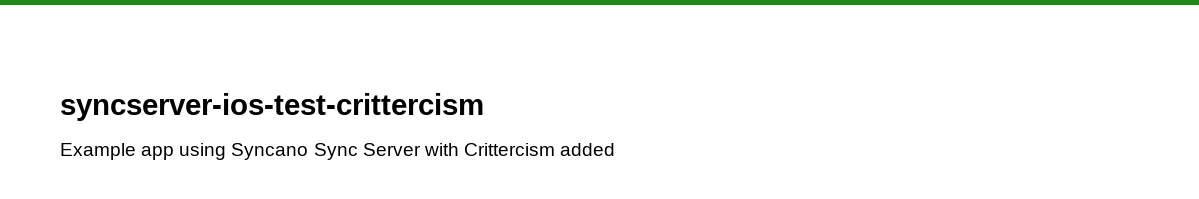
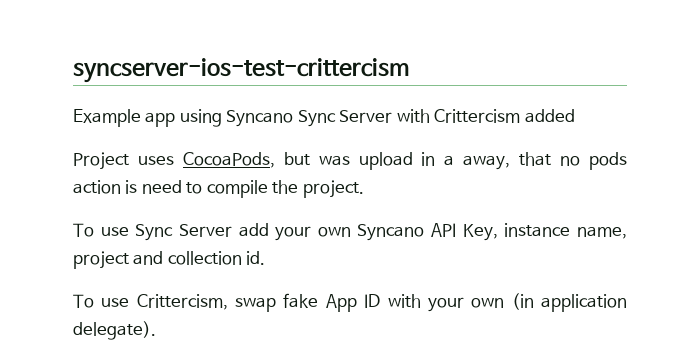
(616, 149) none -> [73,152,628,170] [73,180,364,198] [73,223,627,241] [73,251,266,269] [73,293,627,312] [73,321,156,340] // Project uses CocoaPods, but was upload in a away, that no pods action is need to compile the project. // To use Sync Server add your own Syncano API Key, instance name, project and collection id. // To use Crittercism, swap fake App ID with your own (in application delegate).

